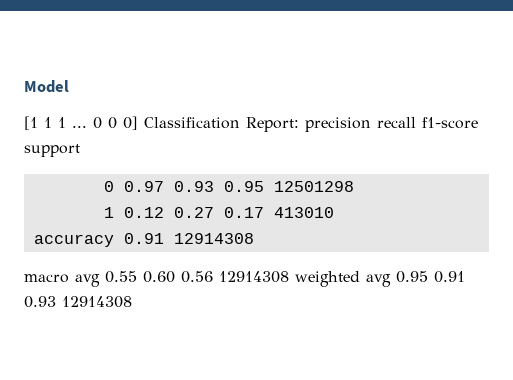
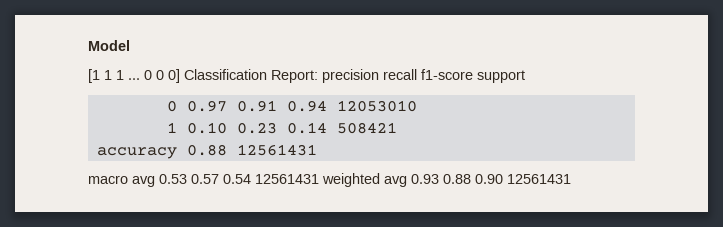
[173,181,354,192] [103,207,334,218] 0.93 0.95 12501298 // 1 0.12 0.27 0.17 413010 -> [236,100,417,112] [166,122,397,134] 0.91 0.94 12053010 // 1 0.10 0.23 0.14 508421
[123,233,254,244] 0.91 12914308 -> [186,144,317,156] 0.88 12561431
[105,271,465,287] [24,296,132,308] 0.55 0.60 0.56 12914308 weighted avg 0.95 0.91 0.93 12914308 -> [159,173,571,187] 0.53 0.57 0.54 12561431 weighted avg 0.93 0.88 0.90 12561431

